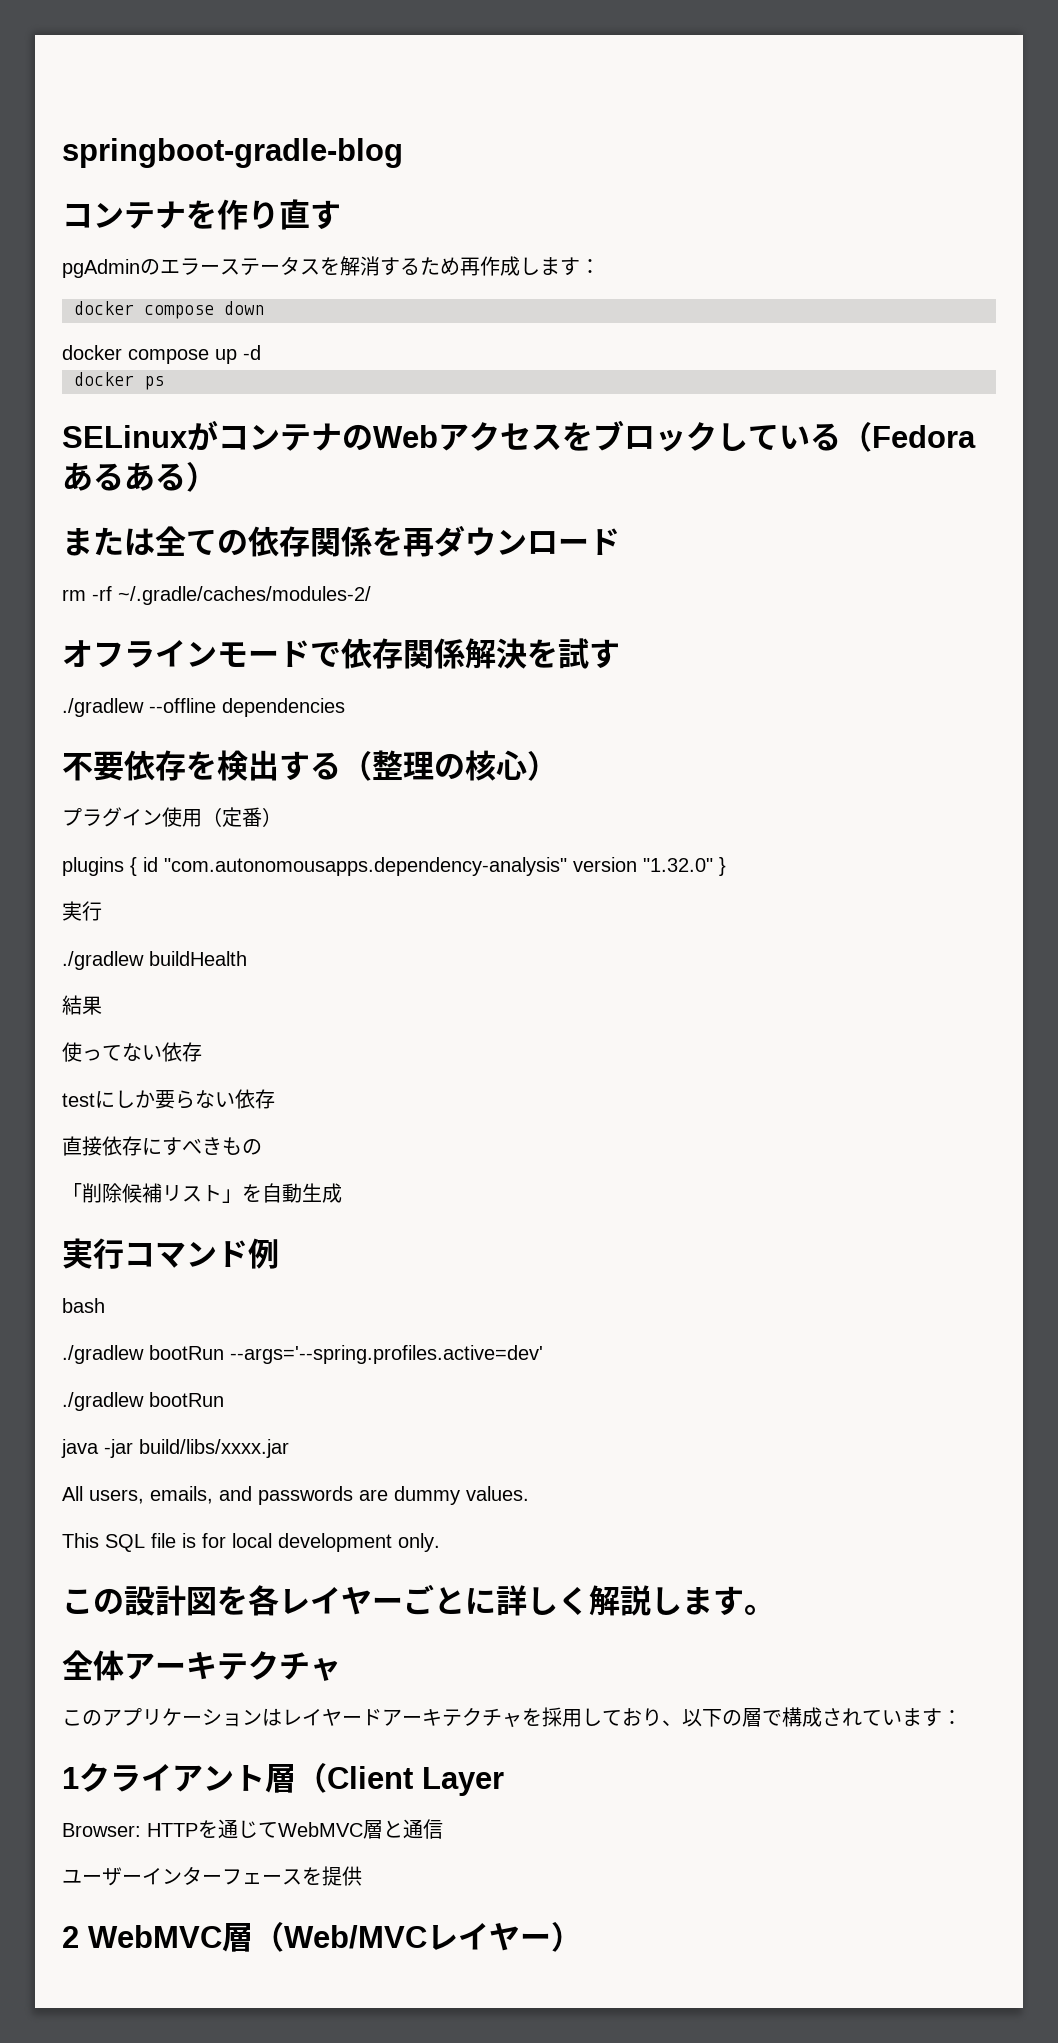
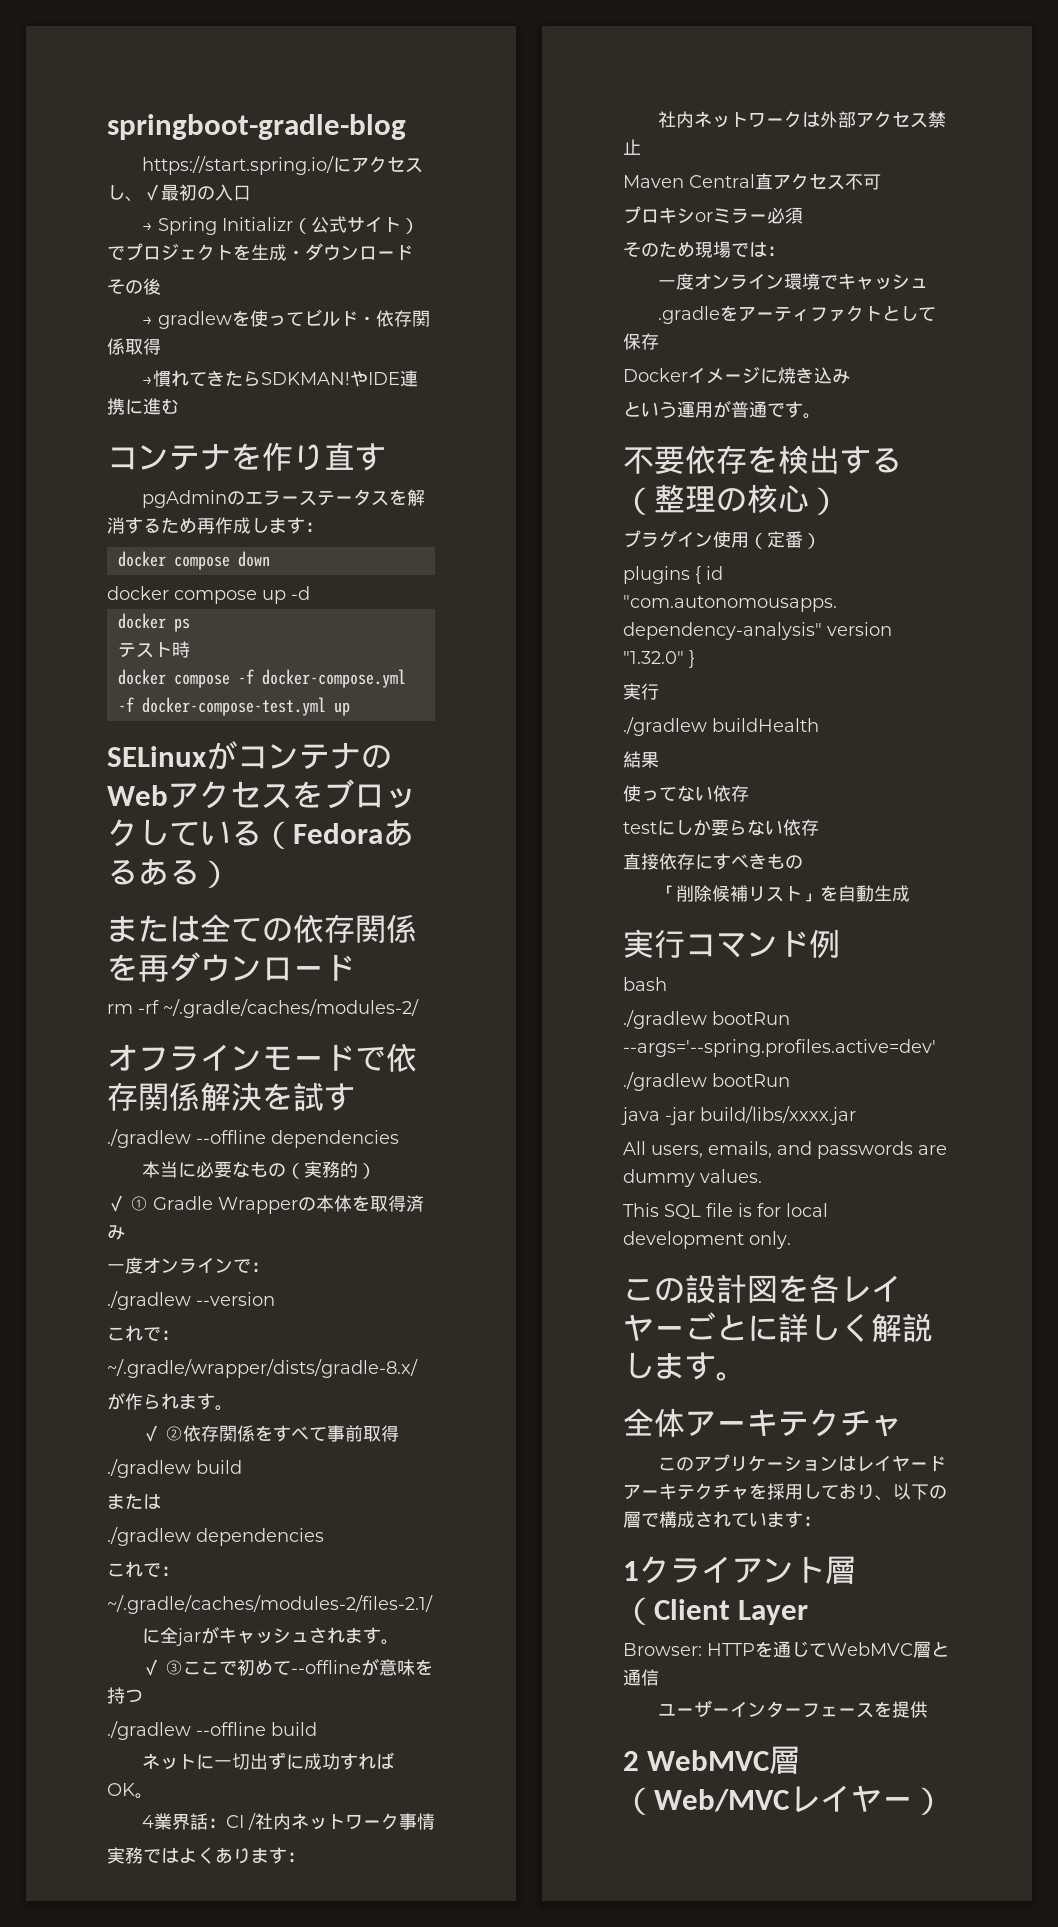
(403, 153) none -> [141,156,423,175] [107,184,251,202] [141,216,419,235] [107,243,413,261] [107,278,161,295] [141,309,430,329] [107,338,161,355] [141,370,418,387] [107,398,179,415] // https://start.spring.io/にアクセスし、✓最初の入口 // → Spring Initializr（公式サイト）でプロジェクトを生成・ダウンロード // その後 // → gradlewを使ってビルド・依存関係取得 // →慣れてきたらSDKMAN!やIDE連携に進む
(164, 383) none -> [117,641,190,658] [117,669,406,688] [117,697,350,716] // テスト時 // docker compose -f docker-compose.yml -f docker-compose-test.yml up
(345, 707) none -> [141,1161,376,1179] [107,1195,424,1214] [107,1225,125,1240] [107,1257,269,1274] [107,1291,275,1310] [107,1325,179,1342] [107,1359,418,1378] [107,1392,233,1411] [141,1425,399,1442] [107,1459,242,1478] [107,1493,161,1509] [107,1527,324,1546] [107,1561,179,1578] [107,1595,433,1614] [141,1626,399,1646] [141,1658,433,1676] [107,1687,143,1704] [107,1721,317,1740] [141,1752,394,1770] [107,1783,153,1799] [141,1813,435,1830] [107,1847,305,1864] [657,111,946,128] [623,139,641,155] [623,173,881,190] [623,206,803,224] [623,241,785,258] [657,273,928,290] [657,305,936,324] [623,333,659,350] [623,367,850,384] [623,400,821,419] // 本当に必要なもの（実務的） // ✓ ① Gradle Wrapperの本体を取得済み // 一度オンラインで： // ./gradlew --version // これで： // ~/.gradle/wrapper/dists/gradle-8.x/ // が作られます。 // ✓ ②依存関係をすべて事前取得 // ./gradlew build // または // ./gradlew dependencies // これで： // ~/.gradle/caches/modules-2/files-2.1/ // に全jarがキャッシュされます。 // ✓ ③ここで初めて--offlineが意味を持つ // ./gradlew --offline build // ネットに一切出ずに成功すればOK。 // 4業界話：CI /社内ネットワーク事情 // 実務ではよくあります： // 社内ネットワークは外部アクセス禁止 // Maven Central直アクセス不可 // プロキシorミラー必須 // そのため現場では： // 一度オンライン環境でキャッシュ // .gradleをアーティファクトとして保存 // Dockerイメージに焼き込み // という運用が普通です。

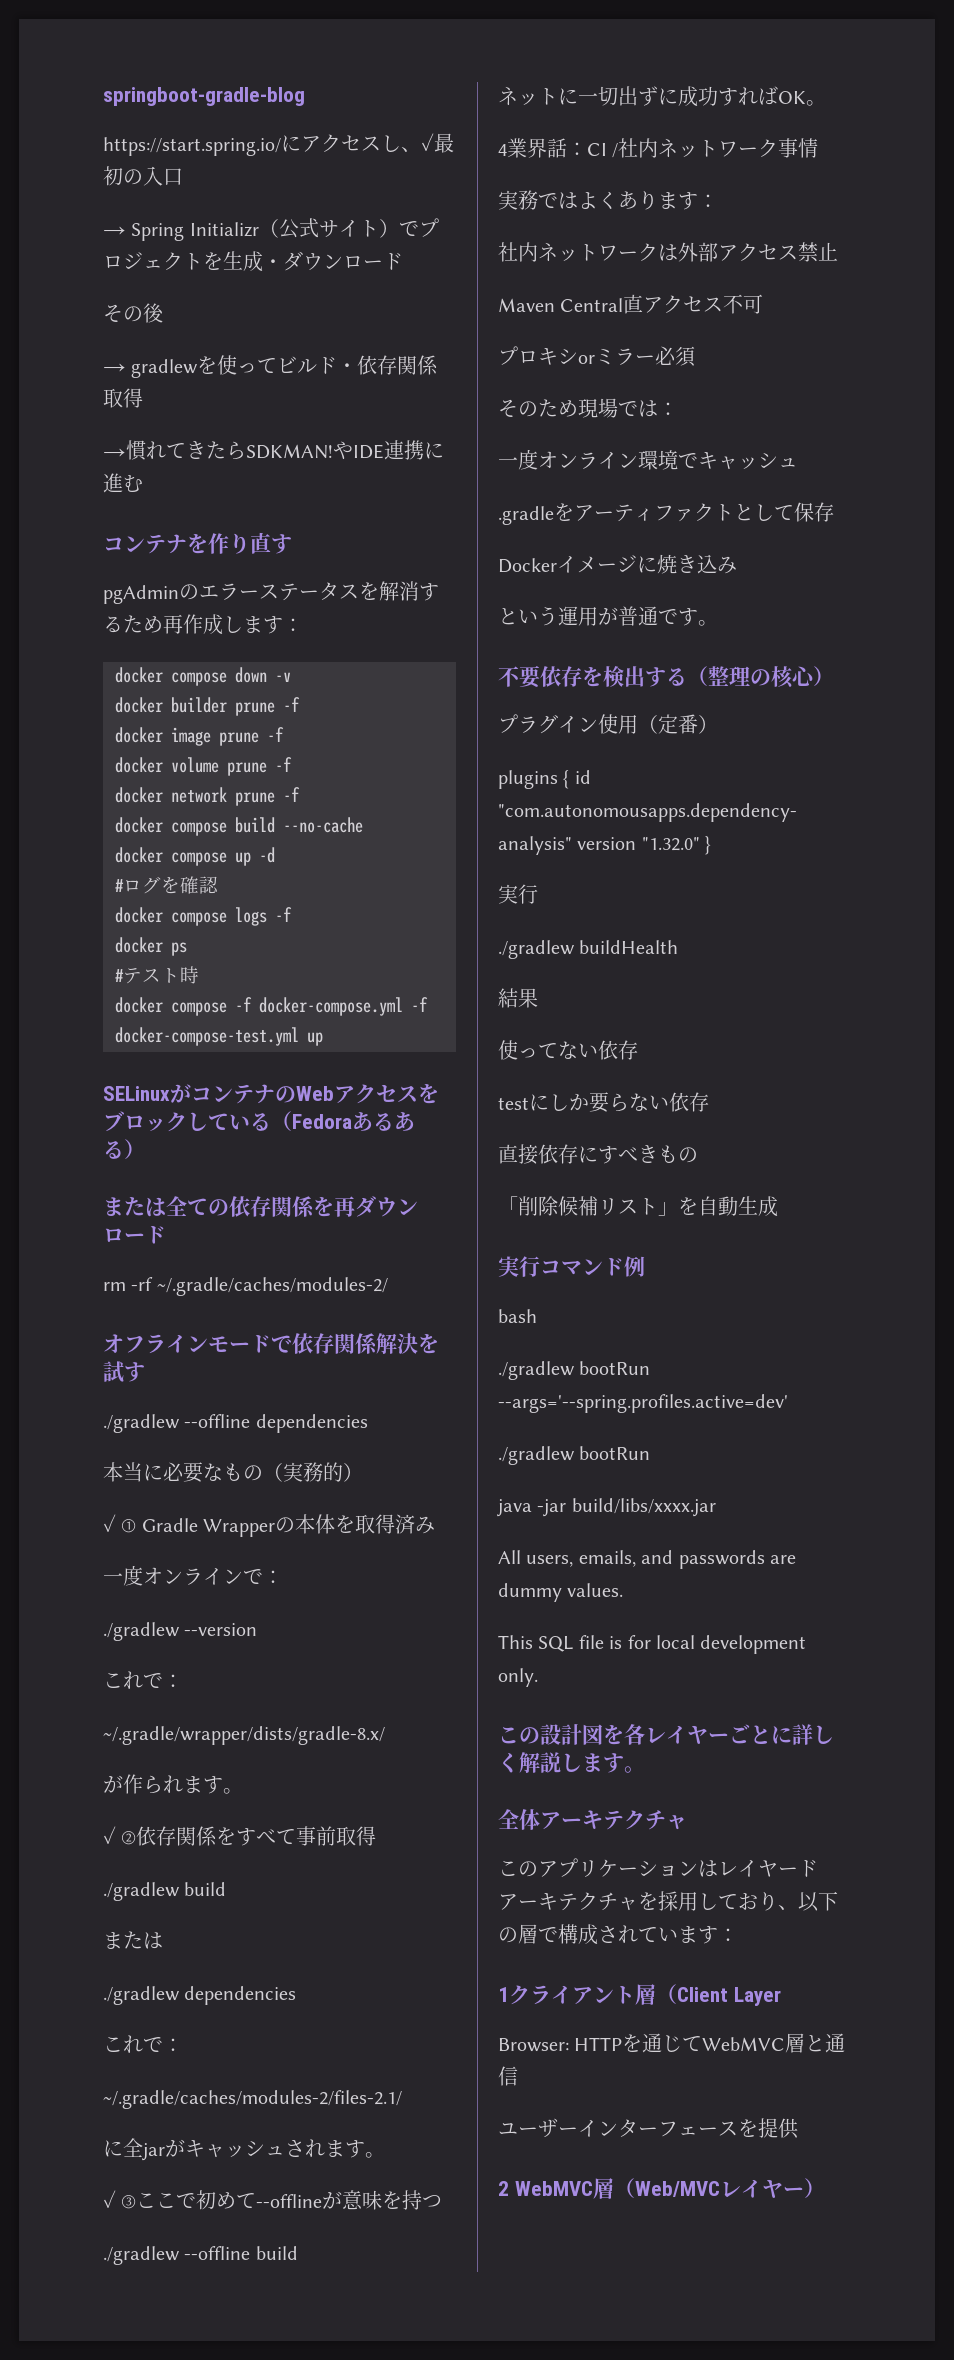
[107,586,310,604] // docker compose up -d -> [275,672,291,682] [115,697,300,716] [115,727,284,746] [115,757,292,776] [115,787,300,806] [115,817,363,836] [115,847,275,866] [115,876,219,894] [115,907,292,926] -v // docker builder prune -f // docker image prune -f // docker volume prune -f // docker network prune -f // docker compose build --no-cache // docker compose up -d // #ログを確認 // docker compose logs -f
(190, 625) none -> [115,969,124,982] #

